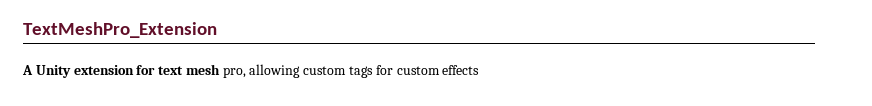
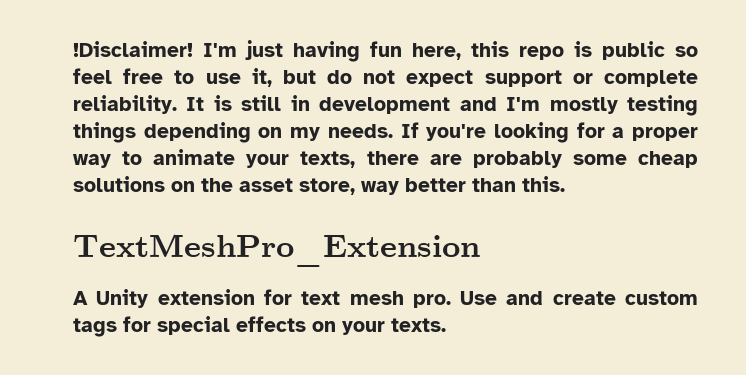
(23, 30) none -> [73,40,698,62] [73,68,698,87] [73,95,699,116] [73,122,698,143] [73,149,698,168] [73,176,565,195] !Disclaimer! I'm just having fun here, this repo is public so feel free to use it, but do not expect support or complete reliability. It is still in development and I'm mostly testing things depending on my needs. If you're looking for a proper way to animate your texts, there are probably some cheap solutions on the asset store, way better than this. //
[222,64,480,78] pro, allowing custom tags for custom effects -> [412,291,698,308] [73,316,446,337] pro. Use and create custom tags for special effects on your texts.

